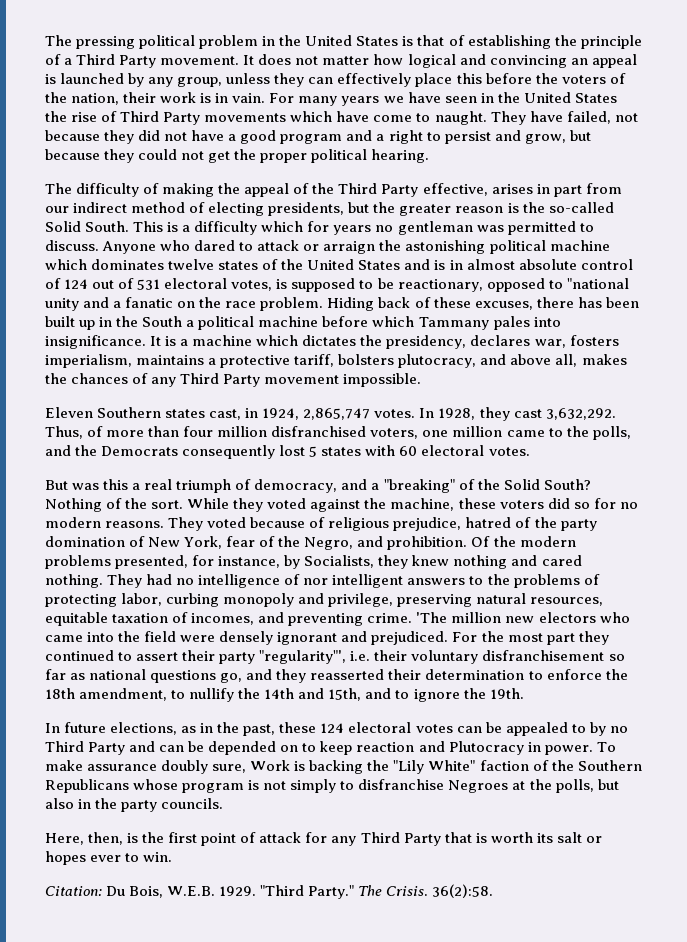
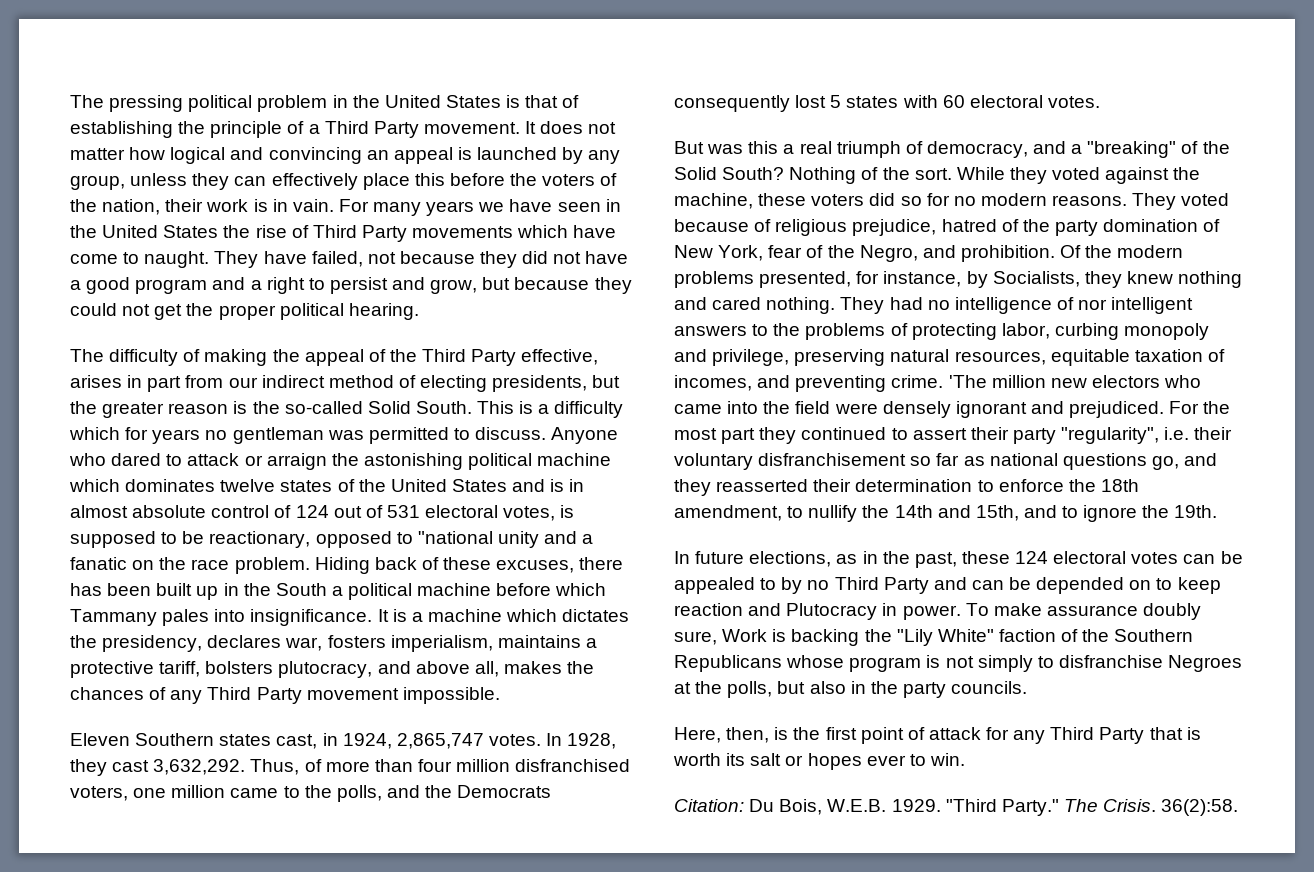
[259,650,347,664] "regularity"', -> [1061,427,1160,444] "regularity",

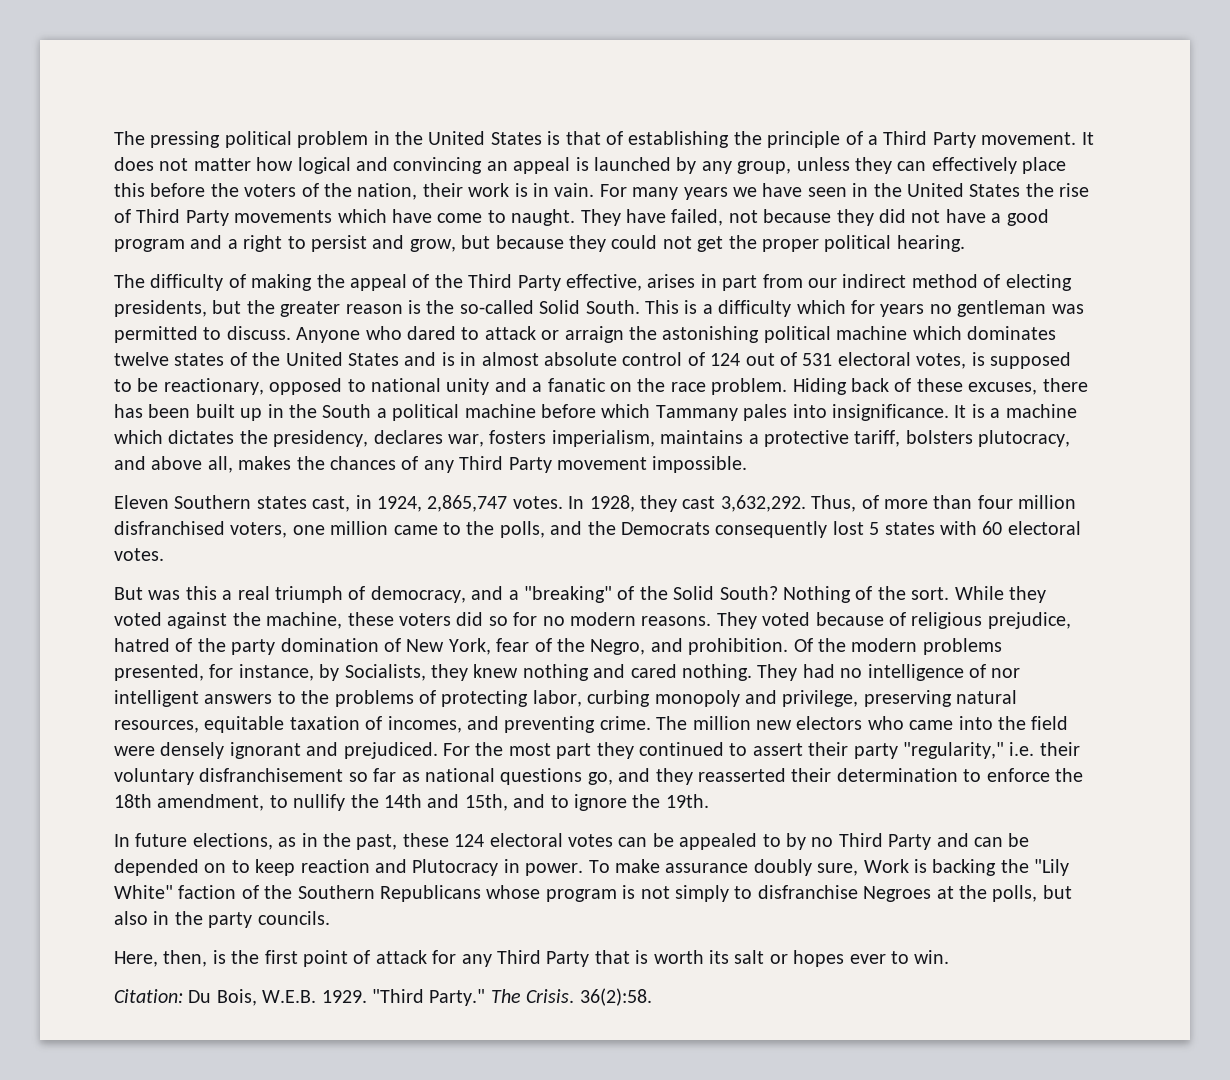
[417,531,493,544] "national -> [371,378,441,392] national
[948,375,987,388] 'The -> [656,716,688,730] The
[1061,427,1160,444] "regularity", -> [902,742,1004,759] "regularity,"

